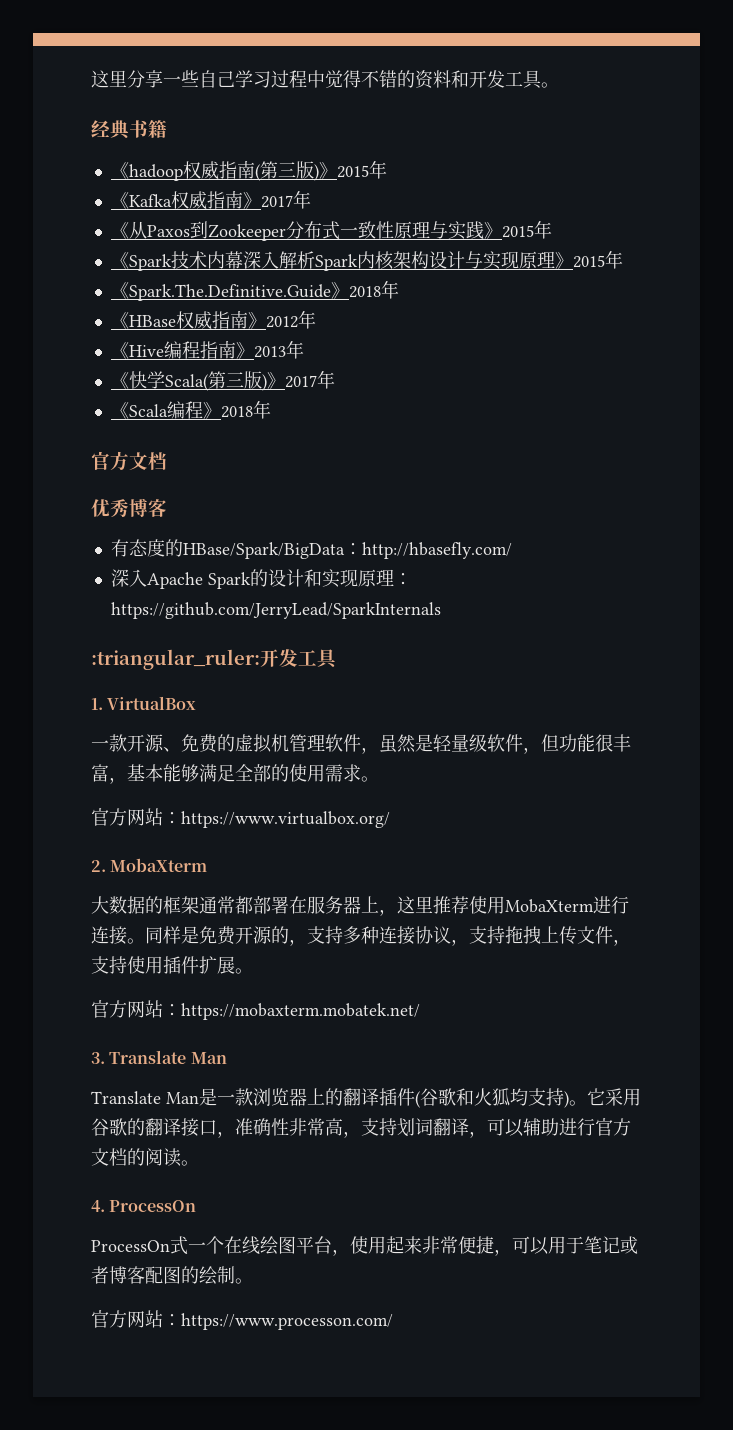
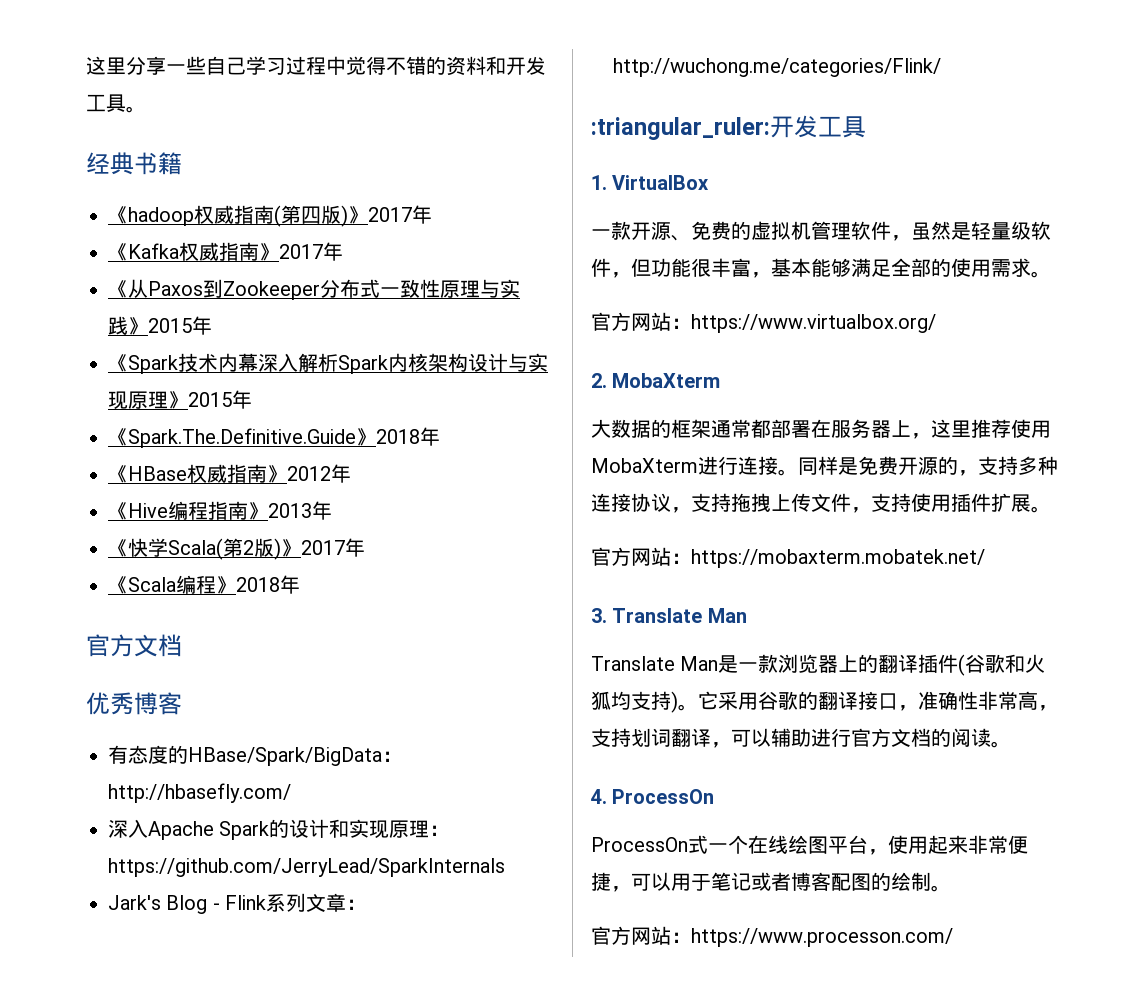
[277,161,369,181] 三版)》2015 -> [301,205,412,227] 四版)》2017
[225,372,244,387] 三 -> [243,540,254,555] 2
(441, 610) none -> [108,893,367,914] [613,58,941,77] // Jark's Blog - Flink系列文章：http://wuchong.me/categories/Flink/

